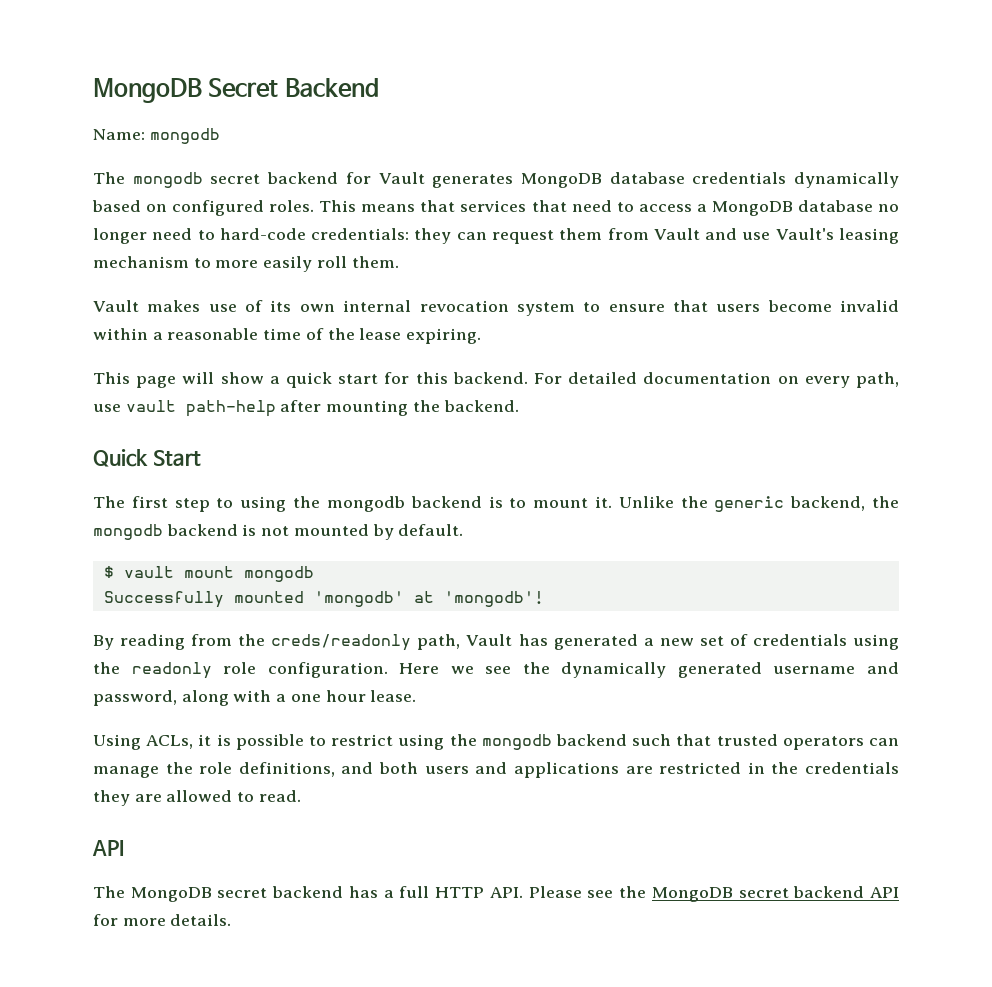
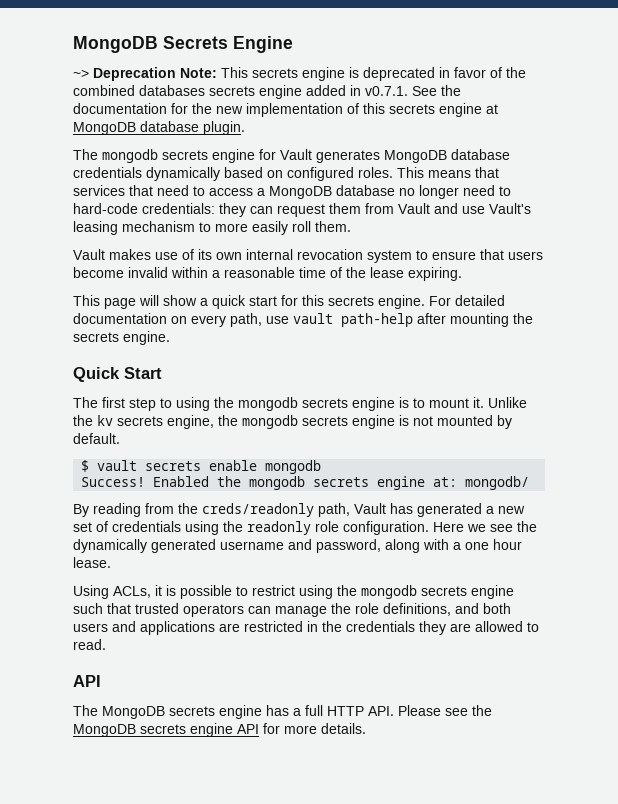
[93,78,379,103] [93,128,220,144] MongoDB Secret Backend // Name: mongodb -> [73,36,293,53] [73,67,526,81] [73,85,461,99] [73,103,498,117] [73,121,245,135] MongoDB Secrets Engine // ~> Deprecation Note: This secrets engine is deprecated in favor of the combined databases secrets engine added in v0.7.1. See the documentation for the new implementation of this secrets engine at MongoDB database plugin.
[210,172,339,184] secret backend -> [162,149,255,163] secrets engine
[452,372,528,384] backend. -> [328,295,425,309] secrets engine.
[443,400,519,412] backend. -> [73,331,170,345] secrets engine.
[410,496,482,508] backend -> [302,397,395,411] secrets engine
[714,496,899,512] [93,524,238,540] generic backend, the mongodb backend -> [97,415,395,429] kv secrets engine, the mongodb secrets engine
[183,566,314,582] [103,591,544,608] mount mongodb // Successfully mounted 'mongodb' at 'mongodb'! -> [145,460,322,474] [81,476,530,490] secrets enable mongodb // Success! Enabled the mongodb secrets engine at: mongodb/
[556,734,627,746] backend -> [421,585,514,599] secrets engine
[217,886,344,898] secret backend -> [169,705,262,719] secrets engine
[738,886,865,898] secret backend -> [140,723,233,737] secrets engine

